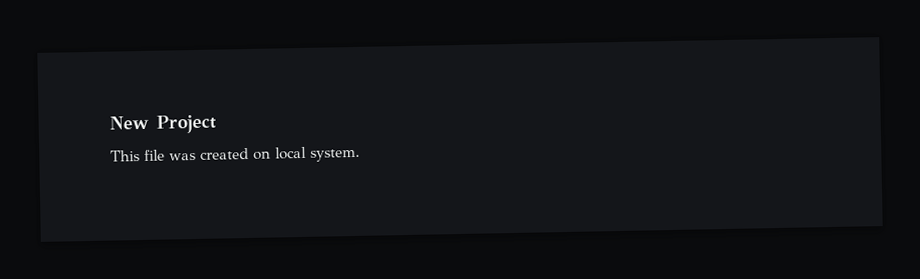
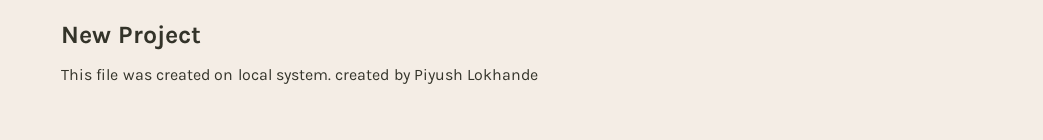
(360, 155) none -> [335,68,539,84] created by Piyush Lokhande

